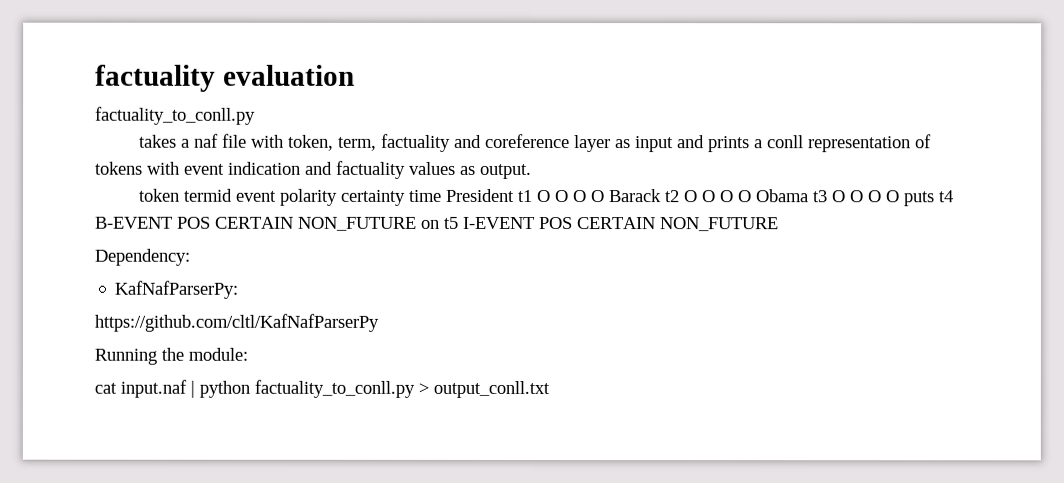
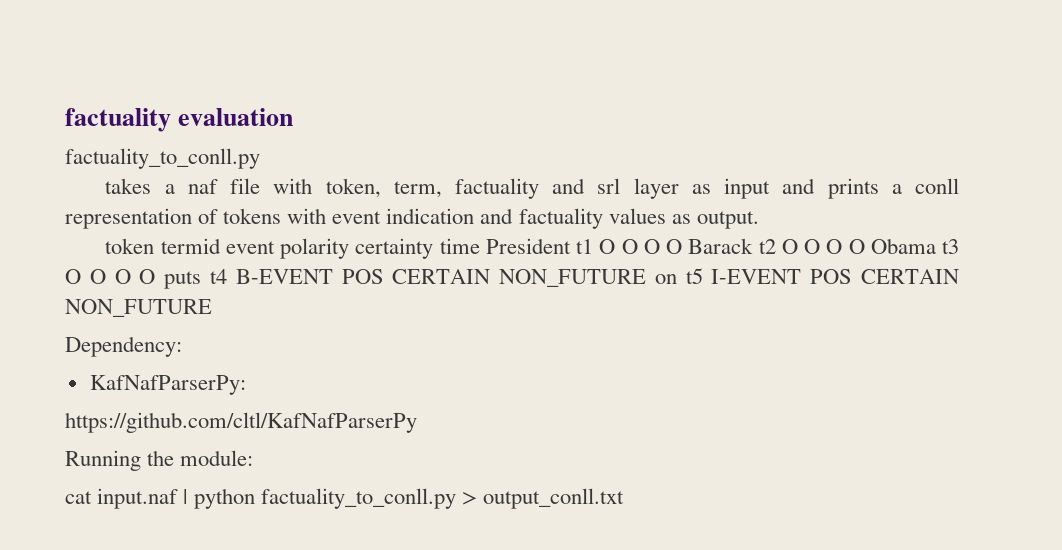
[485,133,571,149] coreference -> [597,178,621,194] srl

